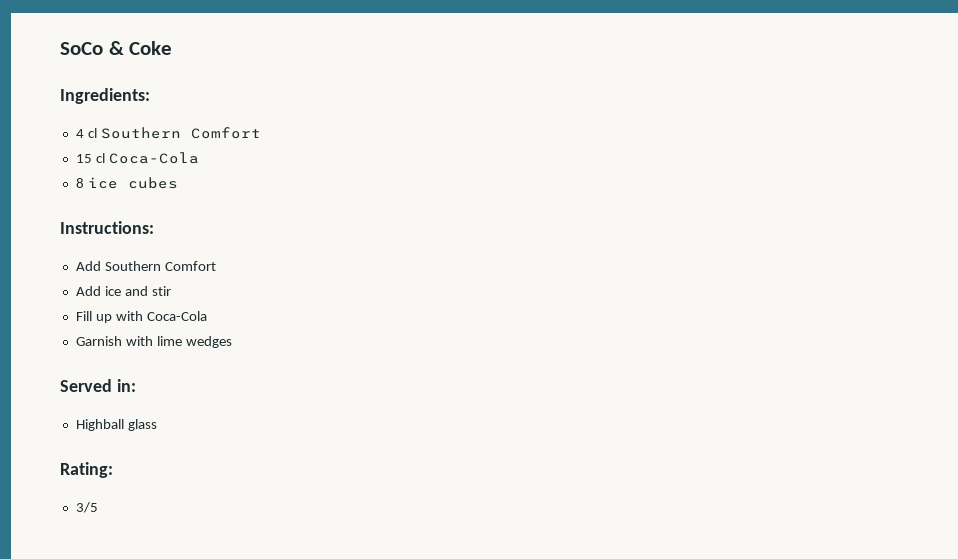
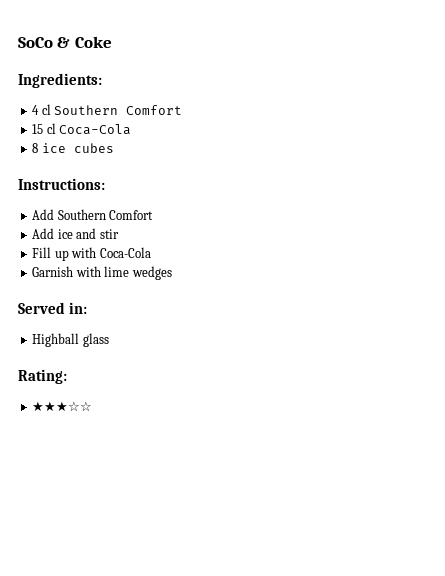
[75,502,98,513] 3/5 -> [32,401,93,412] ★★★☆☆

